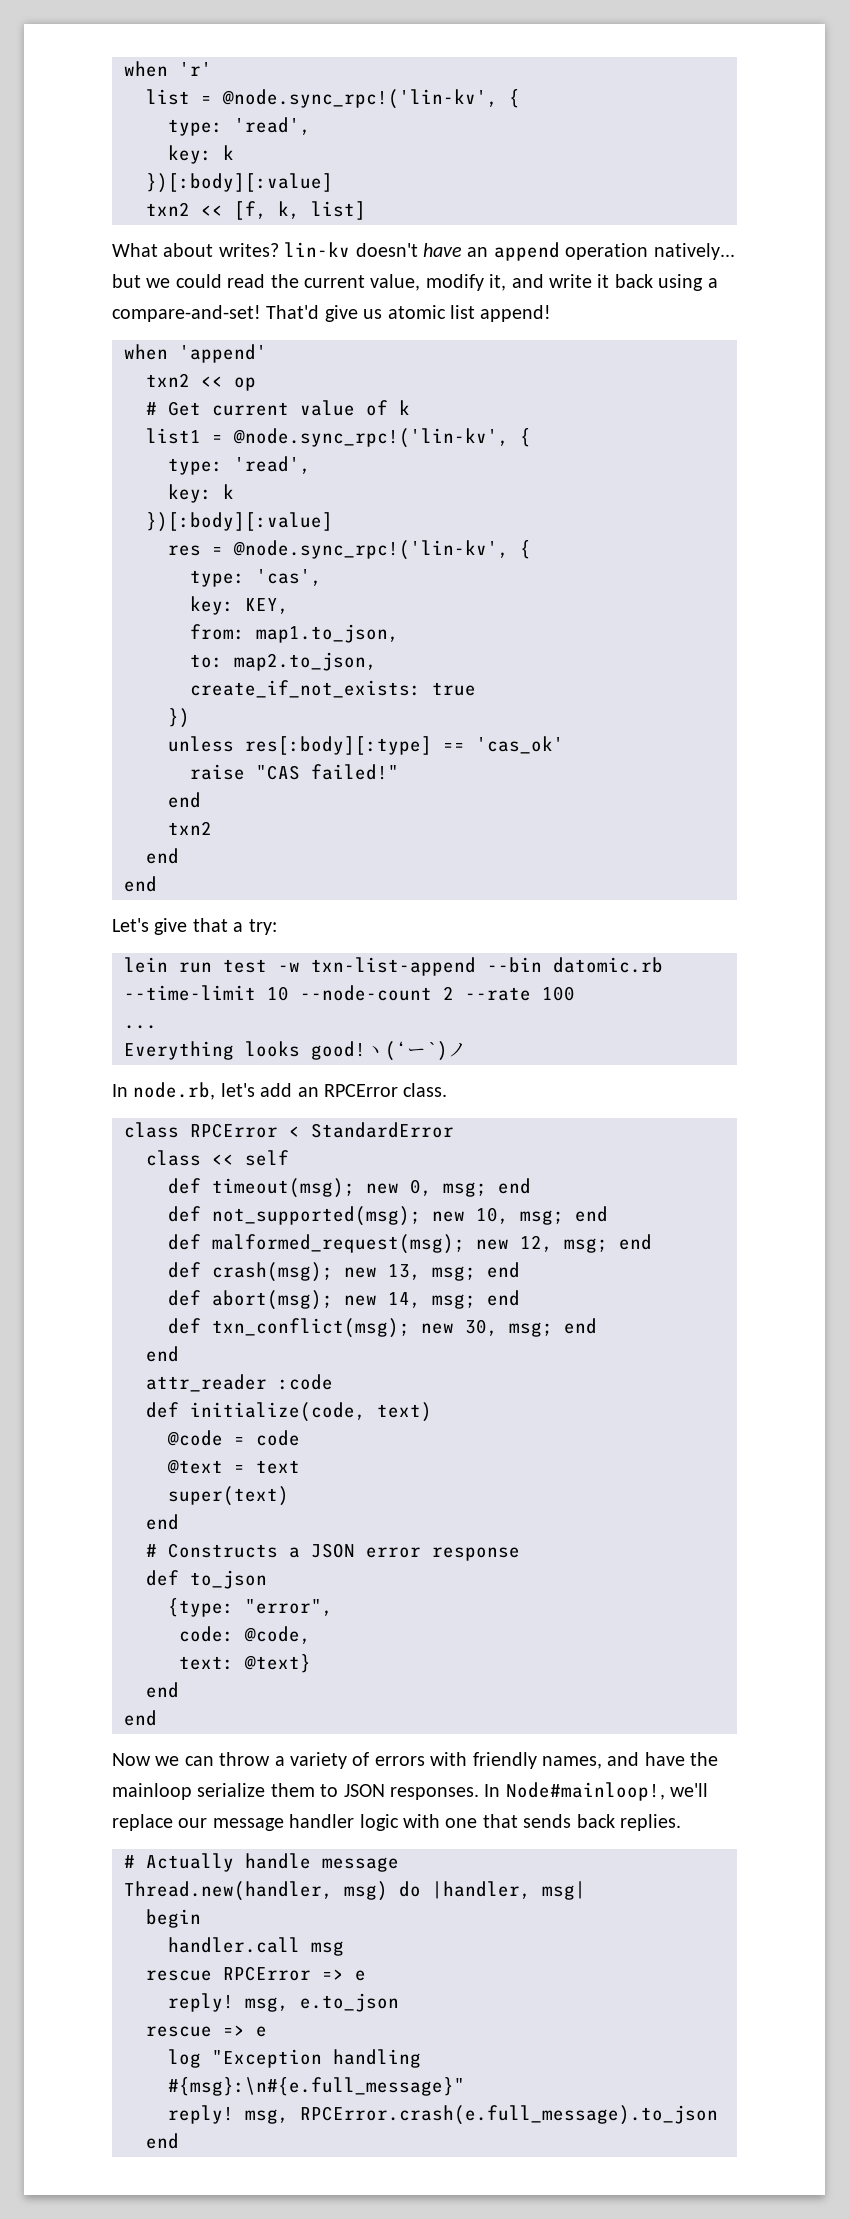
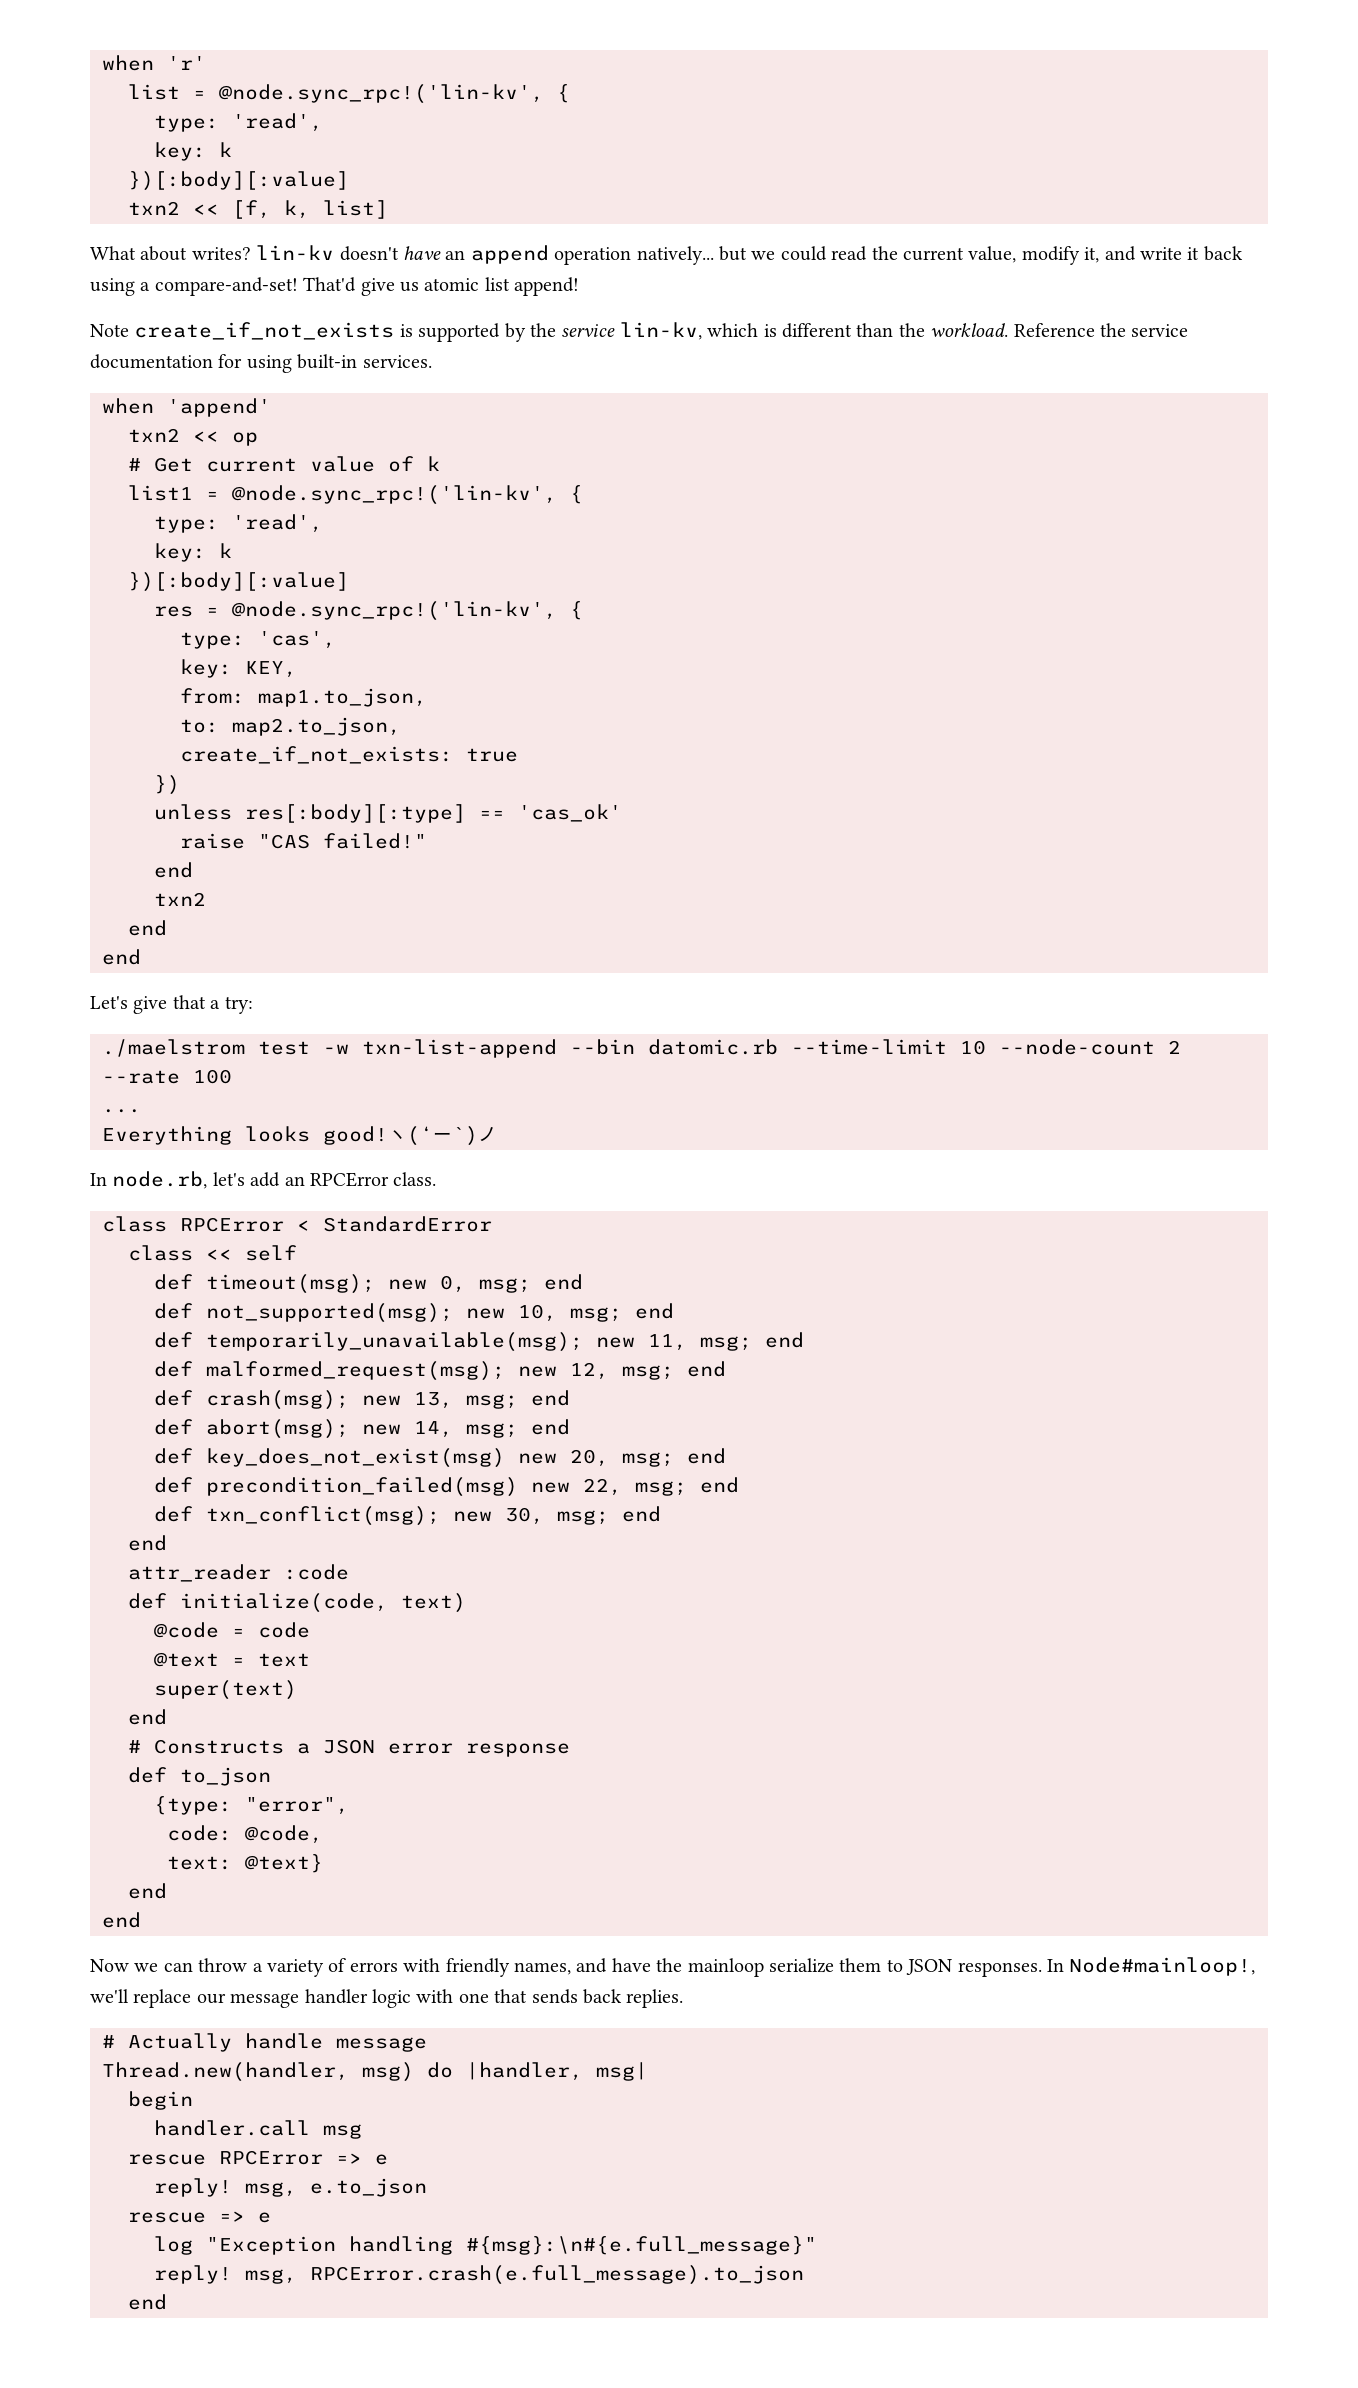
(552, 313) none -> [90,322,1189,342] [90,354,432,373] // Note create_if_not_exists is supported by the service lin-kv, which is different than the workload. Reference the service documentation for using built-in services.
[124,957,212,973] lein run -> [102,1039,245,1057] ./maelstrom
(608, 1214) none -> [154,1332,804,1352] // def temporarily_unavailable(msg); new 11, msg; end
(520, 1298) none -> [154,1448,726,1468] [154,1477,739,1497] // def key_does_not_exist(msg) new 20, msg; end // def precondition_failed(msg) new 22, msg; end

